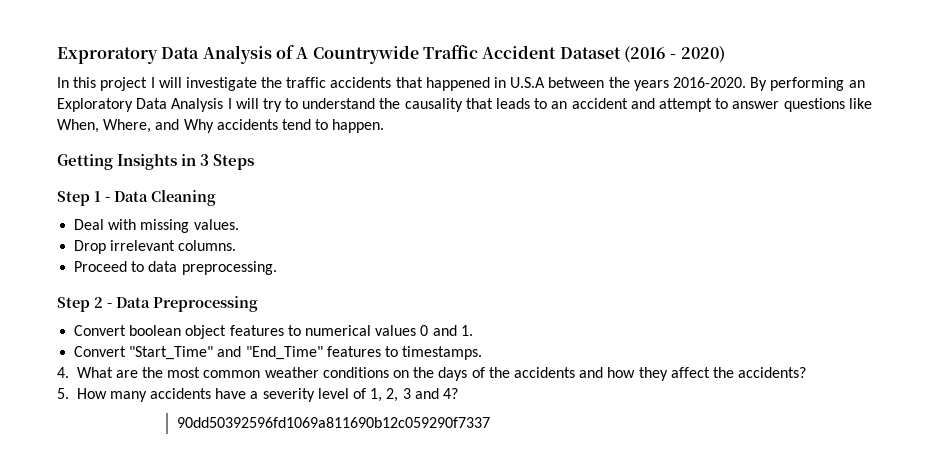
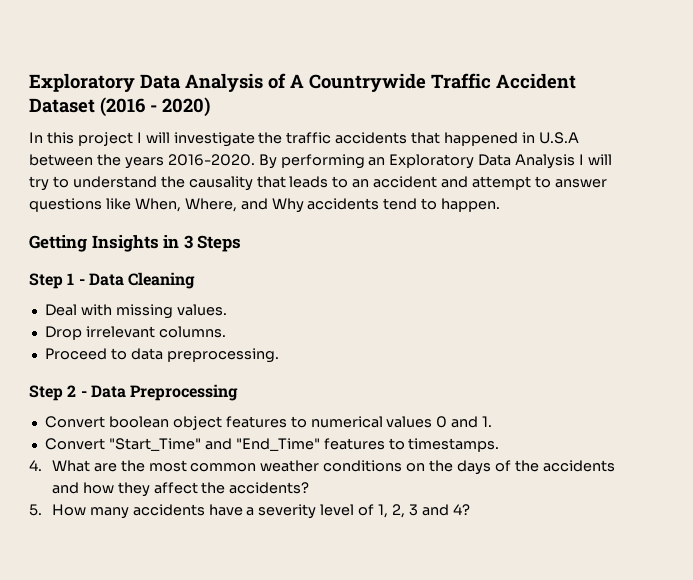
[57,47,158,64] Exproratory -> [29,73,135,92] Exploratory
[176,417,490,428] // 90dd50392596fd1069a811690b12c059290f7337 -> (470, 509) none

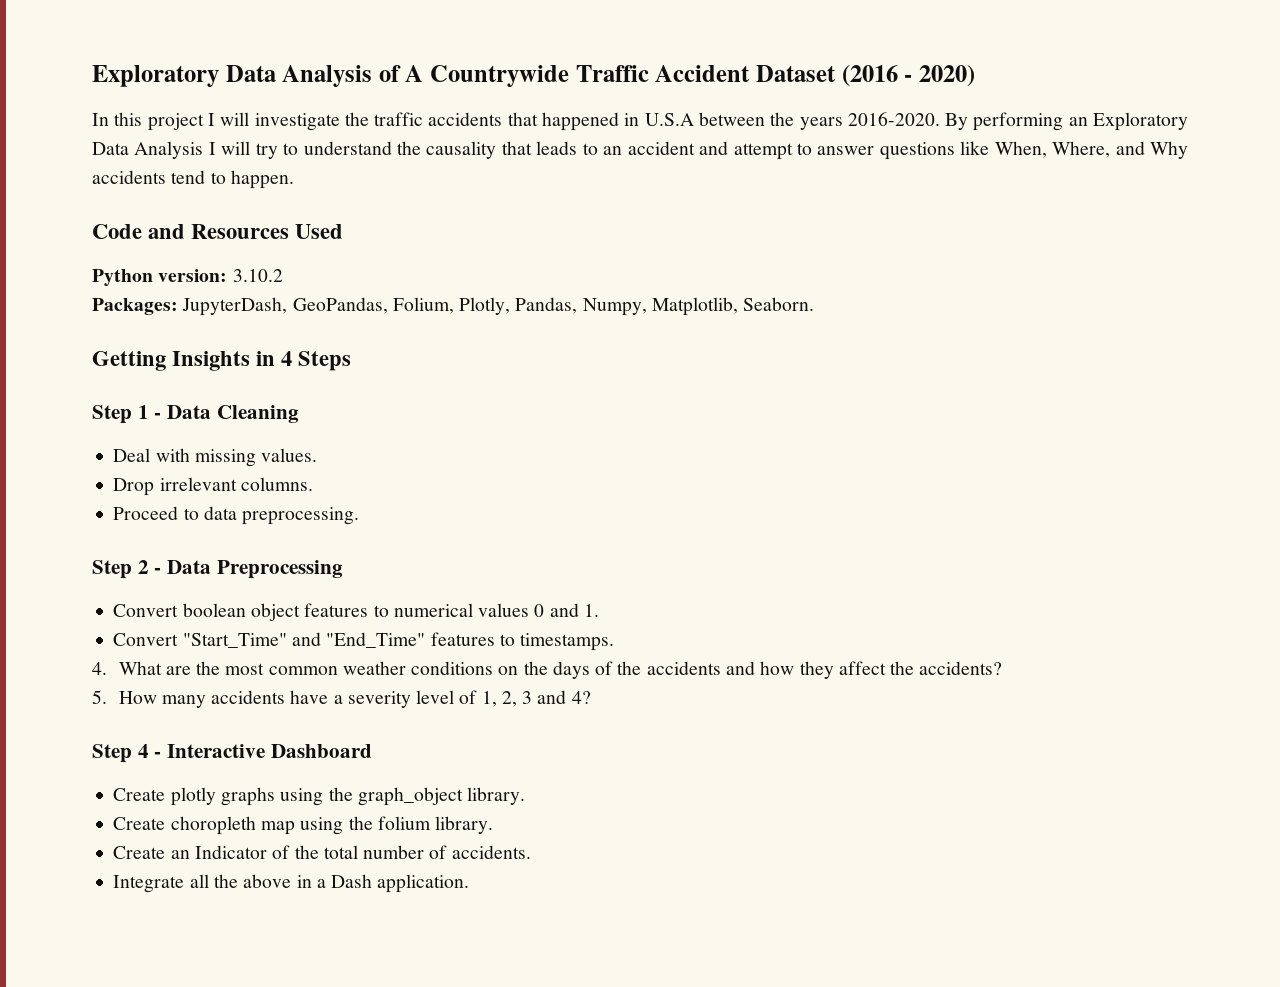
(501, 205) none -> [92,224,344,239] [92,269,283,286] [92,297,815,316] // Code and Resources Used // Python version: 3.10.2 // Packages: JupyterDash, GeoPandas, Folium, Plotly, Pandas, Numpy, Matplotlib, Seaborn.
[183,235,193,249] 3 -> [281,351,293,366] 4
(470, 509) none -> [92,744,372,763] [113,787,526,806] [113,816,494,835] [113,845,531,859] [113,874,470,893] // Step 4 - Interactive Dashboard // Create plotly graphs using the graph_object library. // Create choropleth map using the folium library. // Create an Indicator of the total number of accidents. // Integrate all the above in a Dash application.

